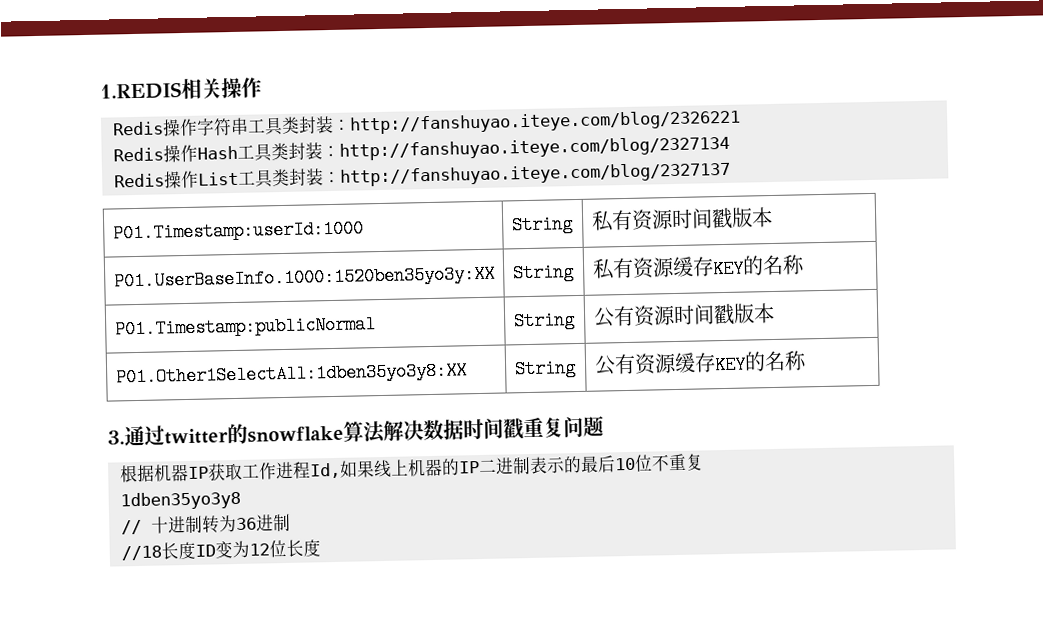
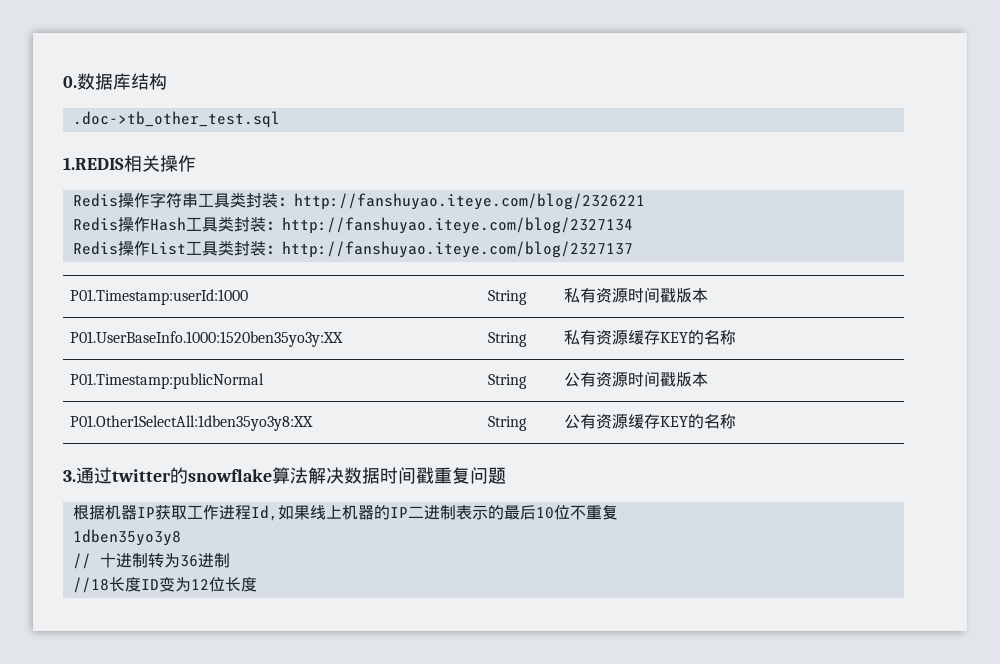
(100, 91) none -> [63,73,167,90] [72,111,280,128] 0.数据库结构 // .doc->tb_other_test.sql //

